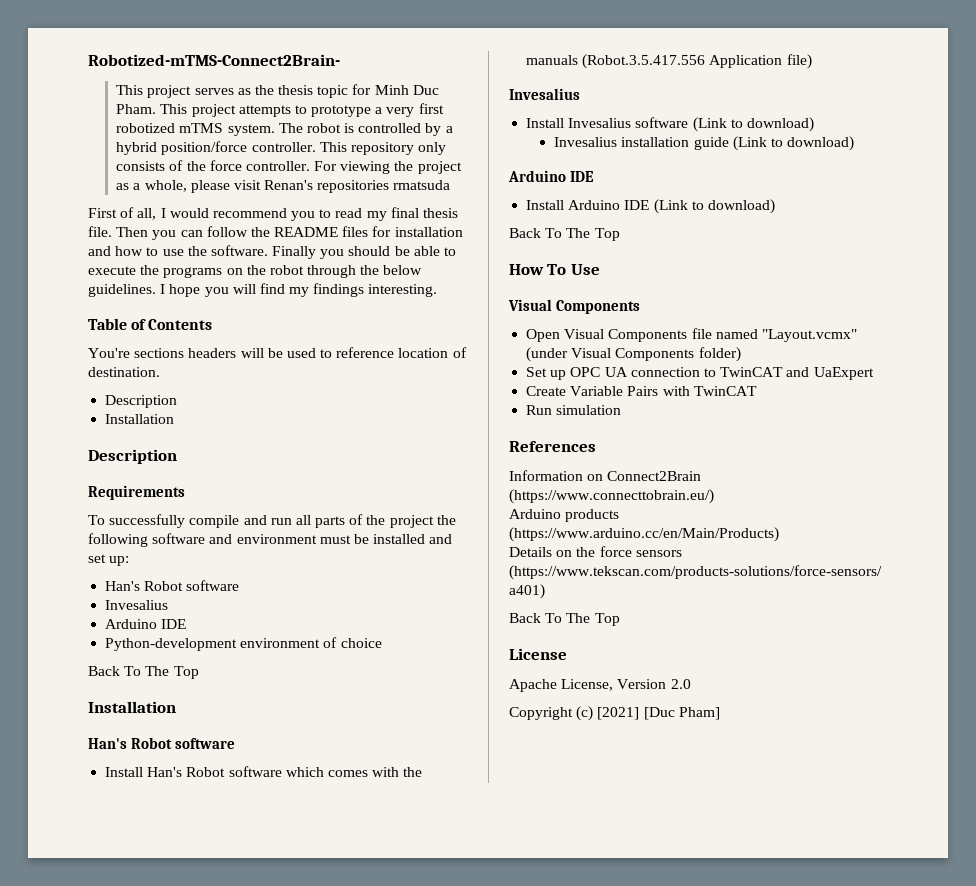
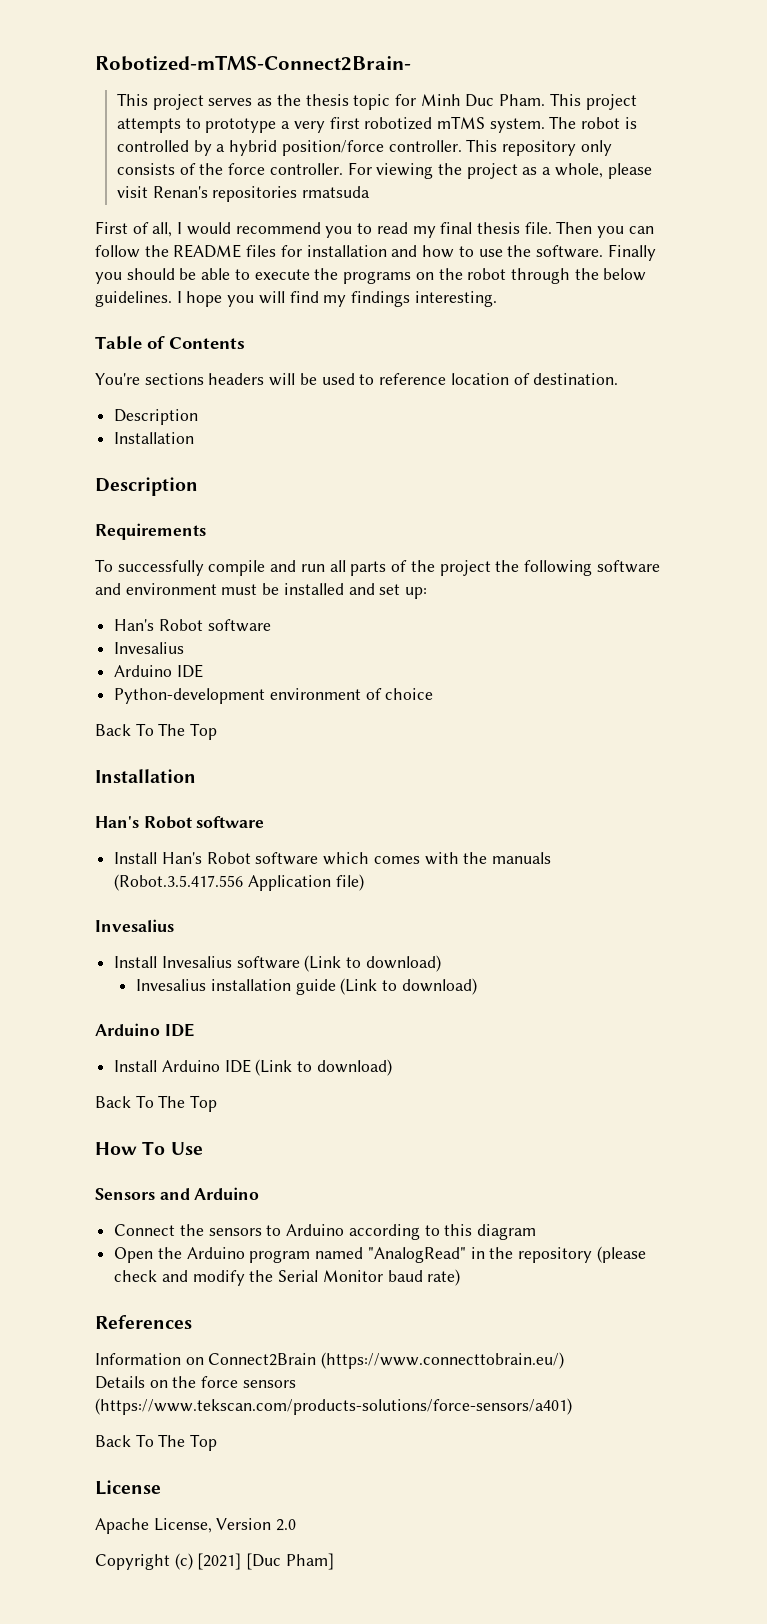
[508,299,641,314] [526,328,857,342] [526,347,741,362] [526,367,874,380] [526,386,757,396] [526,405,622,415] Visual Components // Open Visual Components file named "Layout.vcmx" (under Visual Components folder) // Set up OPC UA connection to TwinCAT and UaExpert // Create Variable Pairs with TwinCAT // Run simulation -> [95,1187,260,1200] [114,1224,537,1240] [114,1246,646,1263] [114,1269,461,1286] Sensors and Arduino // Connect the sensors to Arduino according to this diagram // Open the Arduino program named "AnalogRead" in the repository (please check and modify the Serial Monitor baud rate)
[509,509,620,522] [509,527,779,542] // Arduino products (https://www.arduino.cc/en/Main/Products) -> (565, 1360) none

